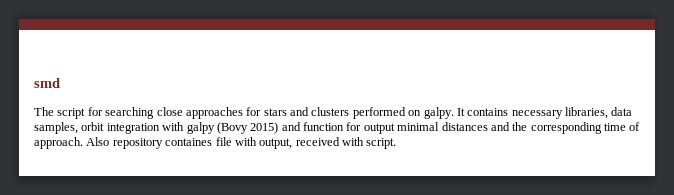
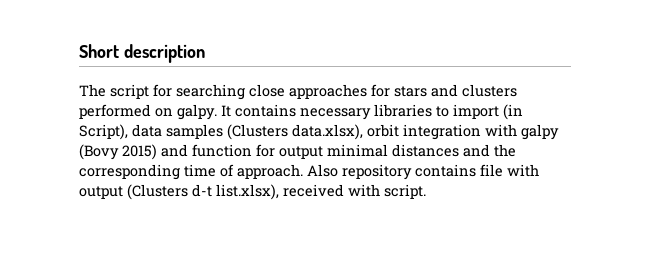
[34,78,60,88] smd -> [79,44,205,63] Short description
[565,107,633,119] [34,122,78,134] libraries, data samples, -> [374,104,523,120] [79,124,363,140] libraries to import (in Script), data samples (Clusters data.xlsx),
[165,138,213,146] containes -> [415,164,476,177] contains
[259,138,293,149] output, -> [79,184,279,200] output (Clusters d-t list.xlsx),

